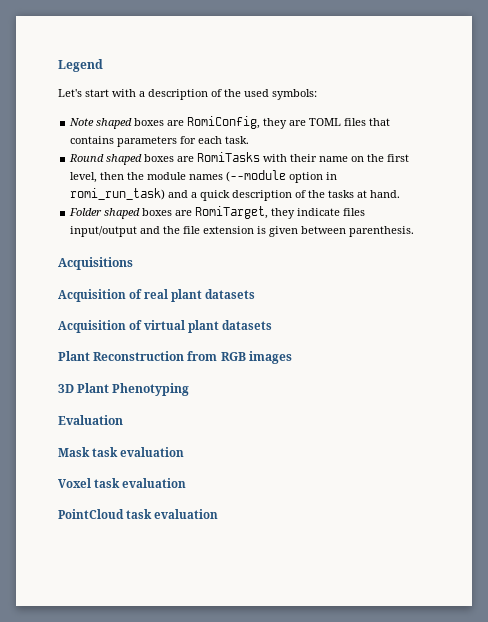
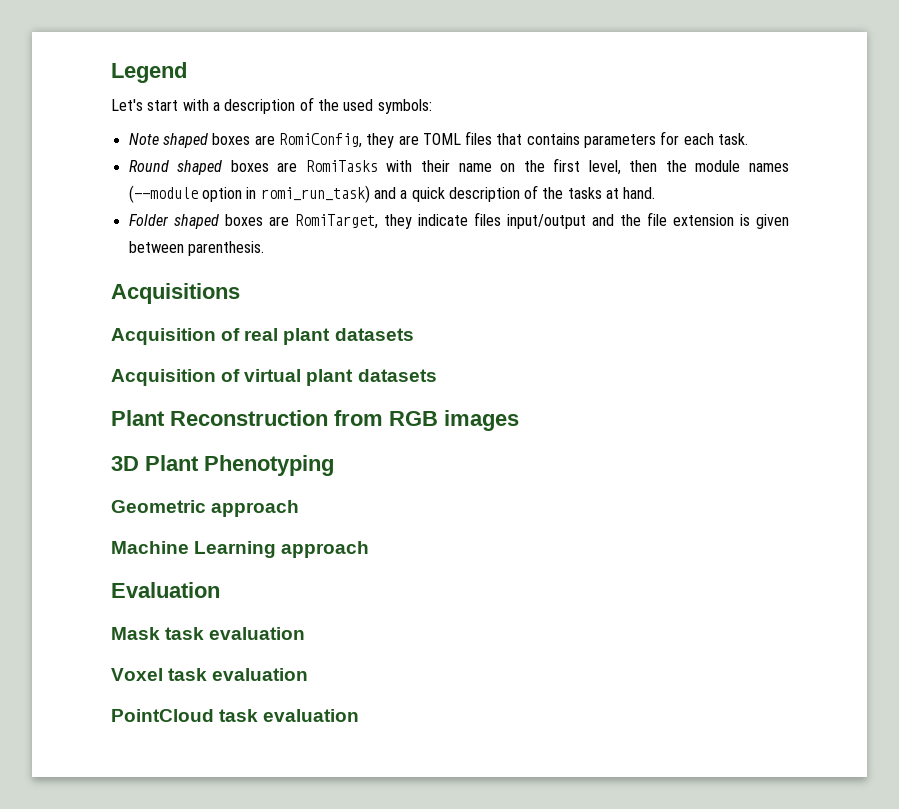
(190, 389) none -> [111,500,300,517] [111,541,370,558] // Geometric approach // Machine Learning approach

